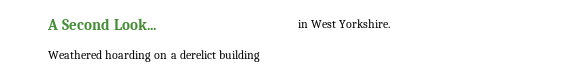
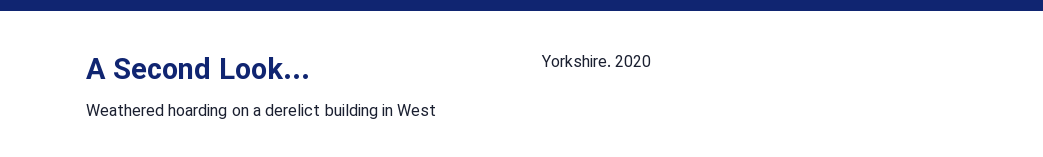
(391, 23) none -> [615,55,652,67] 2020

